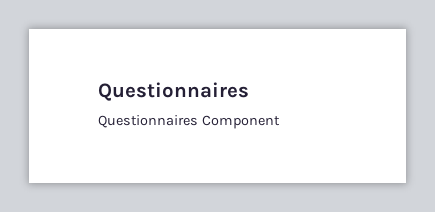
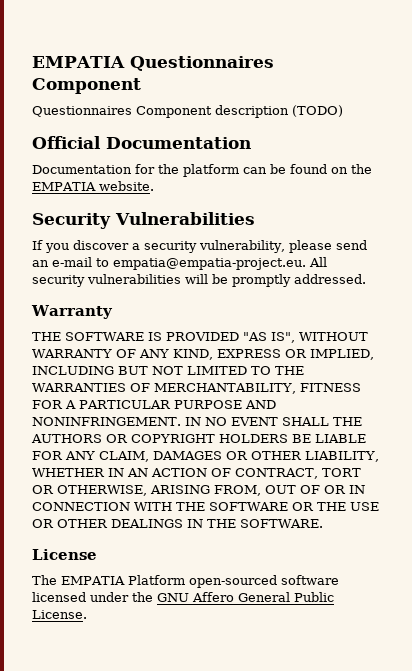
[98,82,249,101] [98,115,280,129] Questionnaires // Questionnaires Component -> [32,56,274,71] [32,78,141,94] [32,105,343,118] [32,136,251,149] [32,164,372,177] [32,181,154,191] [32,212,255,229] [32,240,367,253] [32,257,327,270] [32,274,366,287] [31,305,113,319] [32,332,368,343] [32,349,374,360] [32,366,304,375] [32,383,361,394] [32,400,276,409] [32,417,362,426] [31,434,366,443] [32,451,379,462] [32,468,361,479] [32,485,365,496] [32,502,379,511] [32,519,323,528] [32,549,97,560] [32,575,339,588] [32,592,334,602] [32,610,87,619] EMPATIA Questionnaires Component // Questionnaires Component description (TODO) // Official Documentation // Documentation for the platform can be found on the EMPATIA website. // Security Vulnerabilities // If you discover a security vulnerability, please send an e-mail to empatia@empatia-project.eu. All security vulnerabilities will be promptly addressed. // Warranty // THE SOFTWARE IS PROVIDED "AS IS", WITHOUT WARRANTY OF ANY KIND, EXPRESS OR IMPLIED, INCLUDING BUT NOT LIMITED TO THE WARRANTIES OF MERCHANTABILITY, FITNESS FOR A PARTICULAR PURPOSE AND NONINFRINGEMENT. IN NO EVENT SHALL THE AUTHORS OR COPYRIGHT HOLDERS BE LIABLE FOR ANY CLAIM, DAMAGES OR OTHER LIABILITY, WHETHER IN AN ACTION OF CONTRACT, TORT OR OTHERWISE, ARISING FROM, OUT OF OR IN CONNECTION WITH THE SOFTWARE OR THE USE OR OTHER DEALINGS IN THE SOFTWARE. // License // The EMPATIA Platform open-sourced software licensed under the GNU Affero General Public License.

